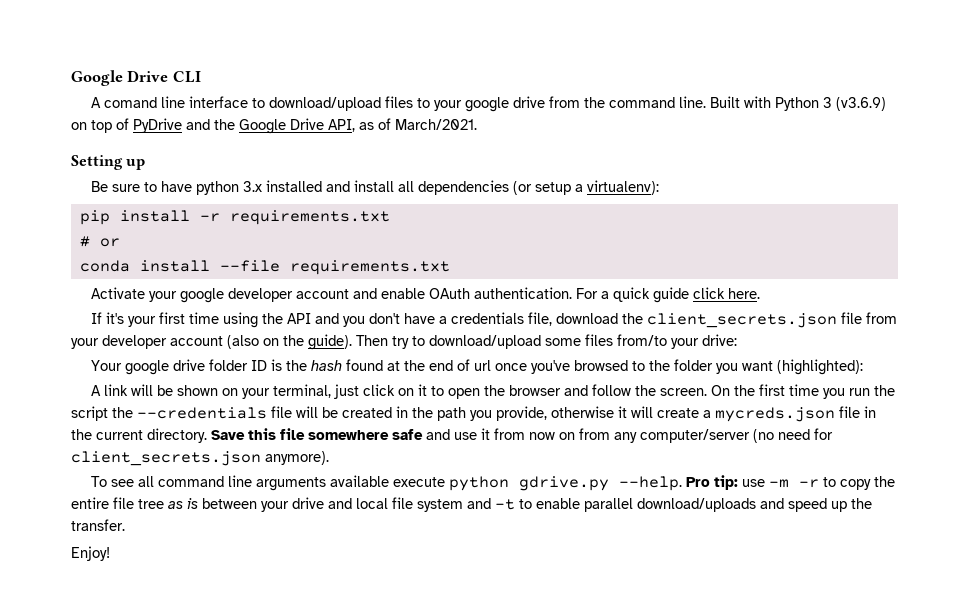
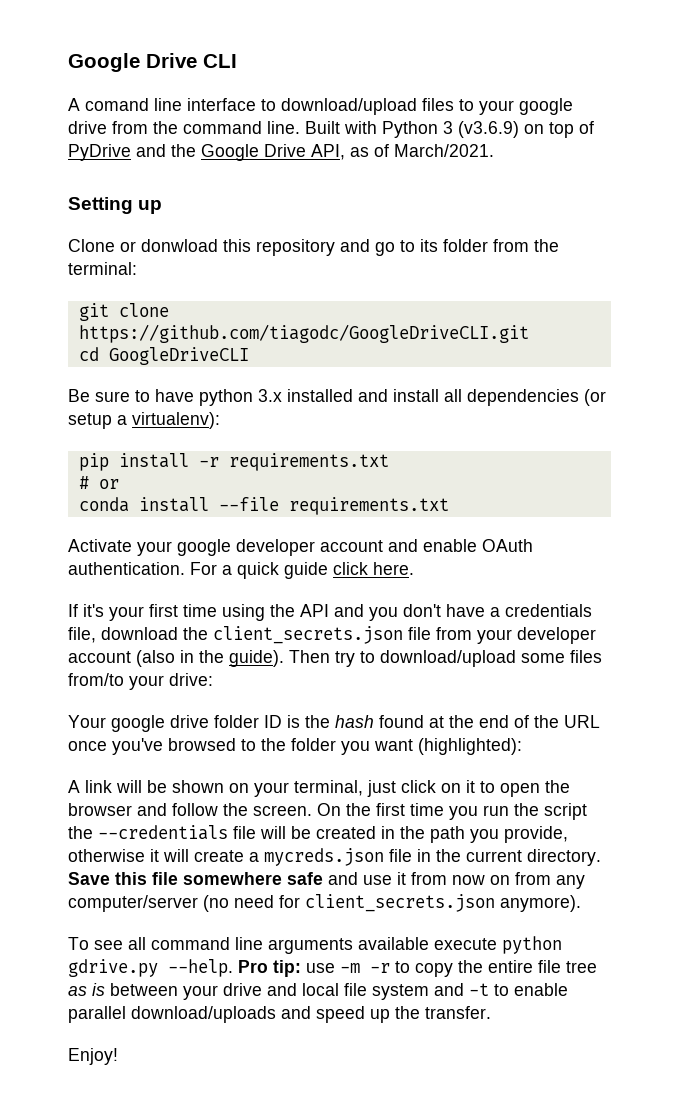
(146, 164) none -> [68,239,559,256] [68,262,137,275] [78,303,169,321] [78,324,529,343] [78,347,249,365] // Clone or donwload this repository and go to its folder from the terminal: // git clone https://github.com/tiagodc/GoogleDriveCLI.git // cd GoogleDriveCLI
[263,338,279,346] on -> [180,650,194,663] in
[474,360,492,371] url -> [534,715,600,728] the URL

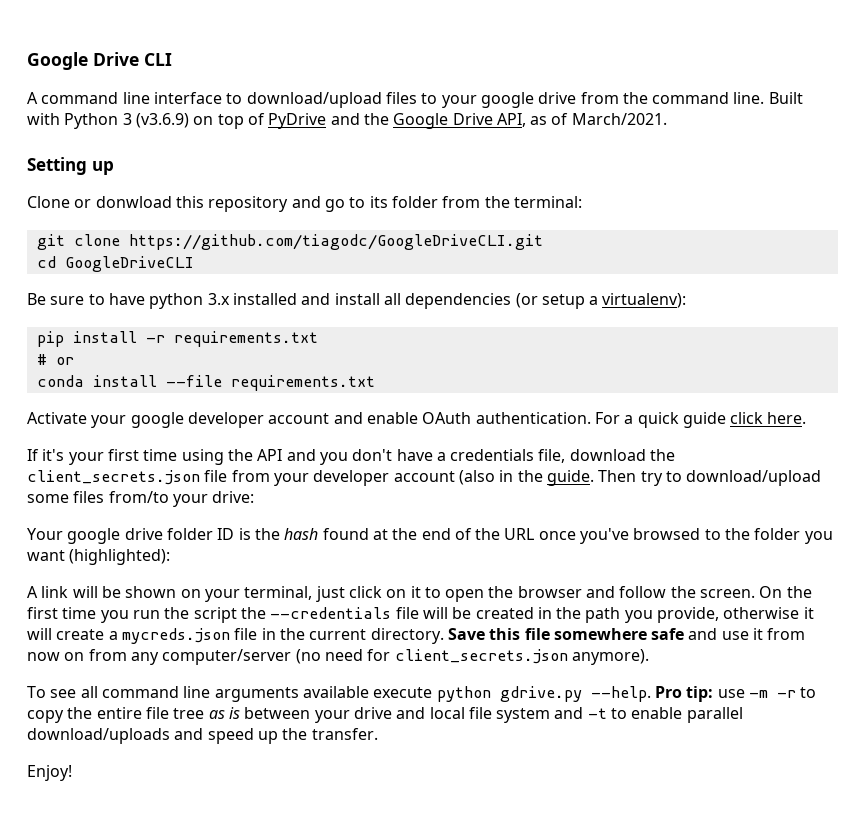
[85,98,149,111] comand -> [41,92,119,104] command
[229,650,284,667] guide). -> [546,470,594,486] guide.

